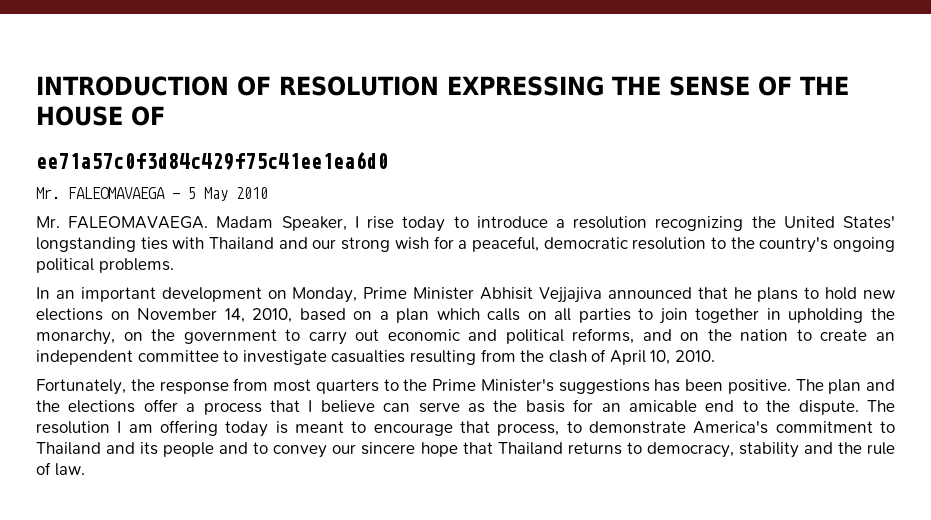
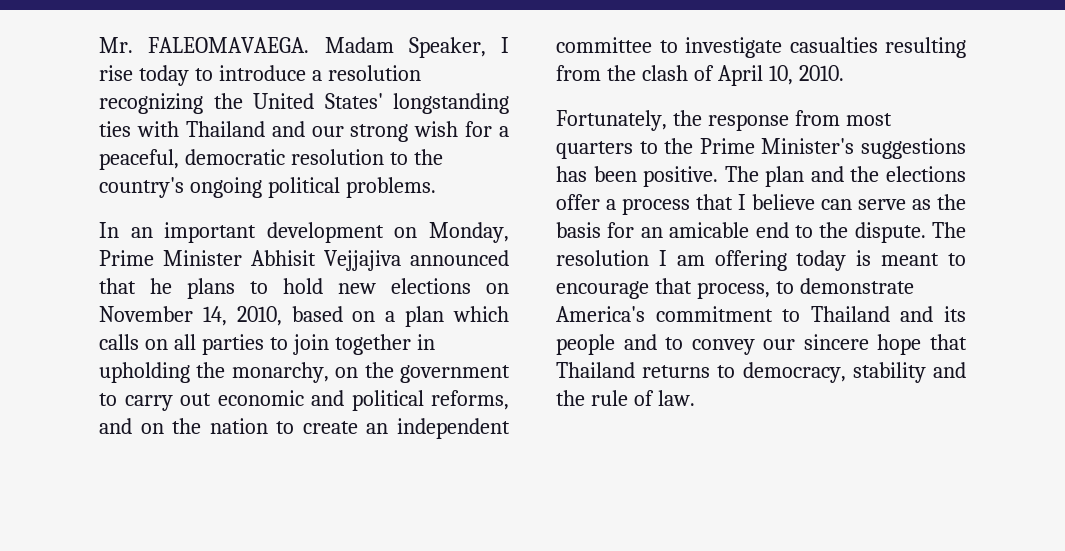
[36,76,849,96] [36,106,165,126] [36,152,388,170] [36,187,268,201] INTRODUCTION OF RESOLUTION EXPRESSING THE SENSE OF THE HOUSE OF // ee71a57c0f3d84c429f75c41ee1ea6d0 // Mr. FALEOMAVAEGA — 5 May 2010 // -> (99, 45) none

